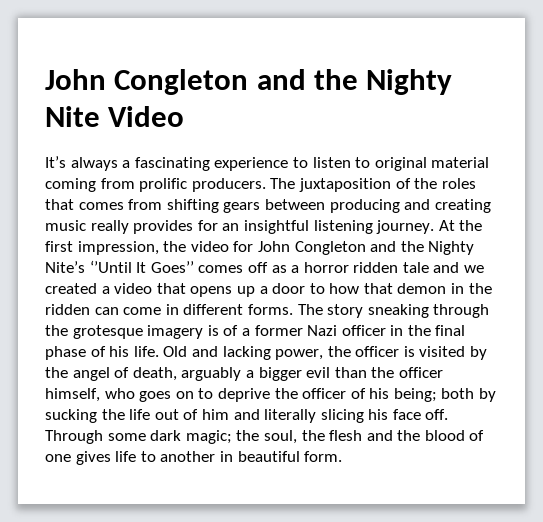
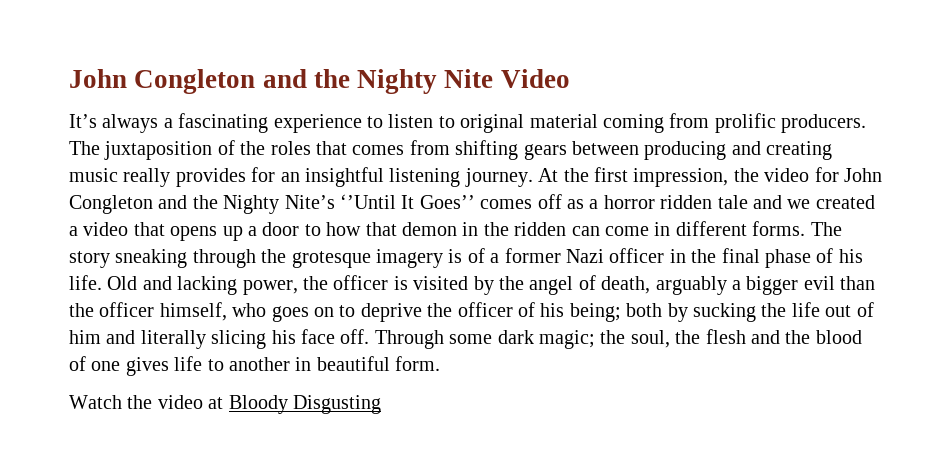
(343, 456) none -> [69,395,381,414] // Watch the video at Bloody Disgusting

